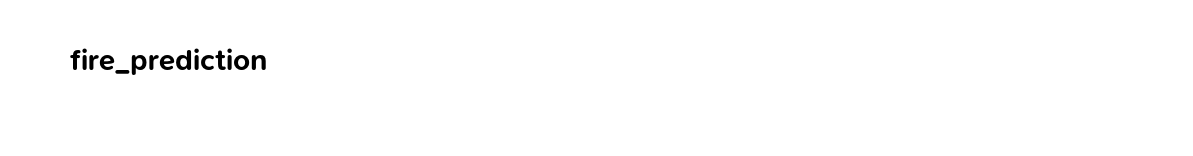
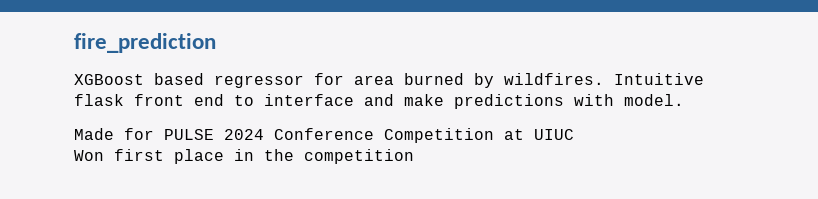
(267, 61) none -> [74,73,704,88] [74,94,684,109] [74,128,574,143] [74,149,414,164] // XGBoost based regressor for area burned by wildfires. Intuitive flask front end to interface and make predictions with model. // Made for PULSE 2024 Conference Competition at UIUC // Won first place in the competition

